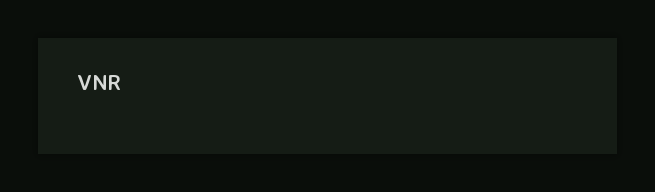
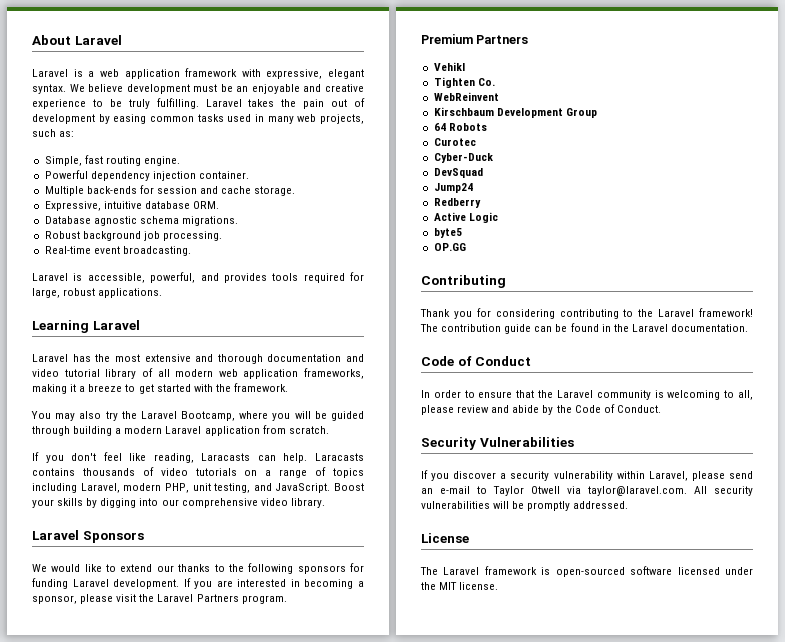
[77,75,121,90] VNR -> [32,35,122,45] [32,68,364,79] [32,84,364,94] [32,98,365,109] [32,114,364,124] [32,129,75,137] [44,155,180,166] [44,170,249,181] [44,185,296,196] [44,201,219,211] [44,216,238,226] [44,231,222,241] [44,246,191,256] [32,272,364,283] [32,288,163,298] [32,320,140,333] [32,354,364,364] [32,368,364,379] [32,383,288,394] [31,411,365,421] [32,425,329,436] [32,452,364,463] [32,467,364,478] [32,483,364,493] [32,498,325,508] [32,530,144,543] [32,563,365,574] [32,578,364,589] [32,594,287,604] [421,34,529,44] [433,62,465,71] [433,77,495,88] [433,92,499,101] [433,107,597,118] [433,123,487,131] [433,138,476,146] [433,153,493,163] [433,168,483,178] [433,183,473,193] [433,198,481,208] [433,212,498,223] [433,228,462,238] [433,243,466,251] [421,275,506,288] [420,308,753,319] [420,323,748,334] [421,356,532,366] [421,390,753,400] [421,404,661,415] [421,437,574,450] [421,470,753,481] [421,486,753,496] [421,501,629,511] [421,533,469,543] [420,566,753,577] [421,582,499,590] About Laravel // Laravel is a web application framework with expressive, elegant syntax. We believe development must be an enjoyable and creative experience to be truly fulfilling. Laravel takes the pain out of development by easing common tasks used in many web projects, such as: // Simple, fast routing engine. // Powerful dependency injection container. // Multiple back-ends for session and cache storage. // Expressive, intuitive database ORM. // Database agnostic schema migrations. // Robust background job processing. // Real-time event broadcasting. // Laravel is accessible, powerful, and provides tools required for large, robust applications. // Learning Laravel // Laravel has the most extensive and thorough documentation and video tutorial library of all modern web application frameworks, making it a breeze to get started with the framework. // You may also try the Laravel Bootcamp, where you will be guided through building a modern Laravel application from scratch. // If you don't feel like reading, Laracasts can help. Laracasts contains thousands of video tutorials on a range of topics including Laravel, modern PHP, unit testing, and JavaScript. Boost your skills by digging into our comprehensive video library. // Laravel Sponsors // We would like to extend our thanks to the following sponsors for funding Laravel development. If you are interested in becoming a sponsor, please visit the Laravel Partners program. // Premium Partners // Vehikl // Tighten Co. // WebReinvent // Kirschbaum Development Group // 64 Robots // Curotec // Cyber-Duck // DevSquad // Jump24 // Redberry // Active Logic // byte5 // OP.GG // Contributing // Thank you for considering contributing to the Laravel framework! The contribution guide can be found in the Laravel documentation. // Code of Conduct // In order to ensure that the Laravel community is welcoming to all, please review and abide by the Code of Conduct. // Security Vulnerabilities // If you discover a security vulnerability within Laravel, please send an e-mail to Taylor Otwell via taylor@laravel.com. All security vulnerabilities will be promptly addressed. // License // The Laravel framework is open-sourced software licensed under the MIT license.

